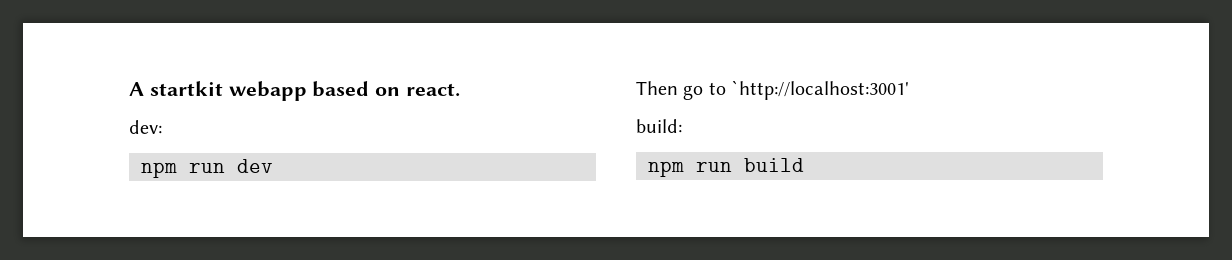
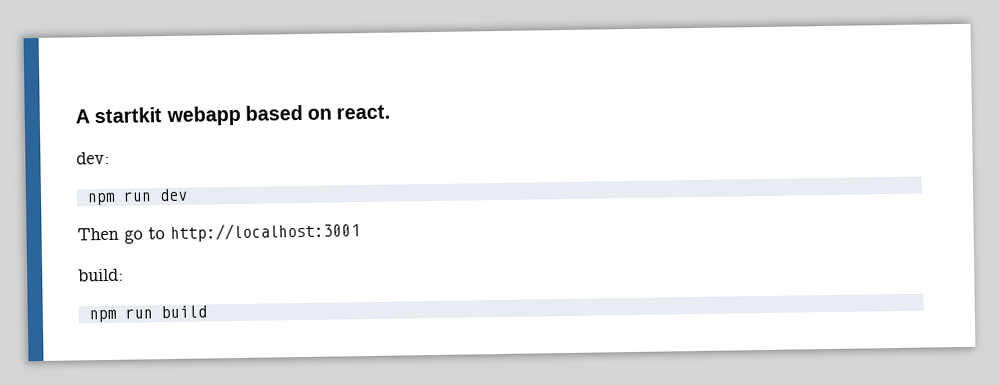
[731,80,910,100] `http://localhost:3001' -> [170,222,360,242] http://localhost:3001

